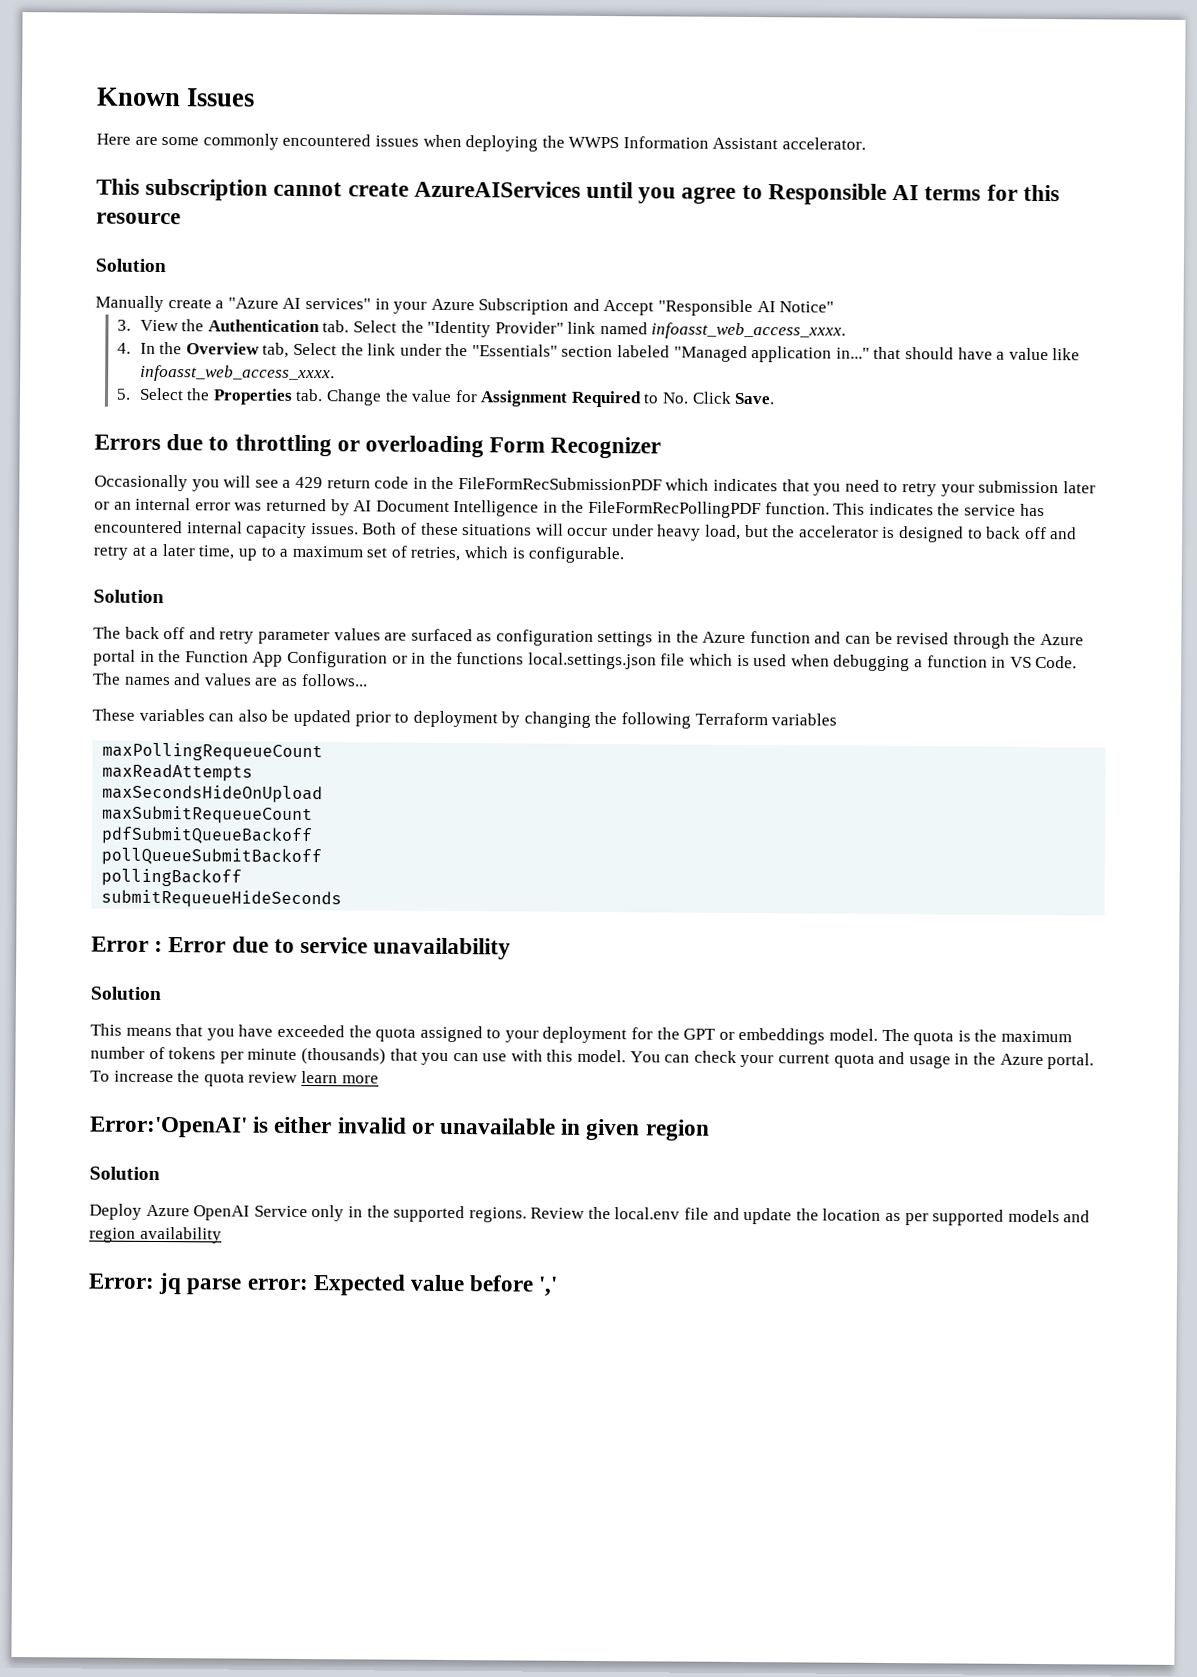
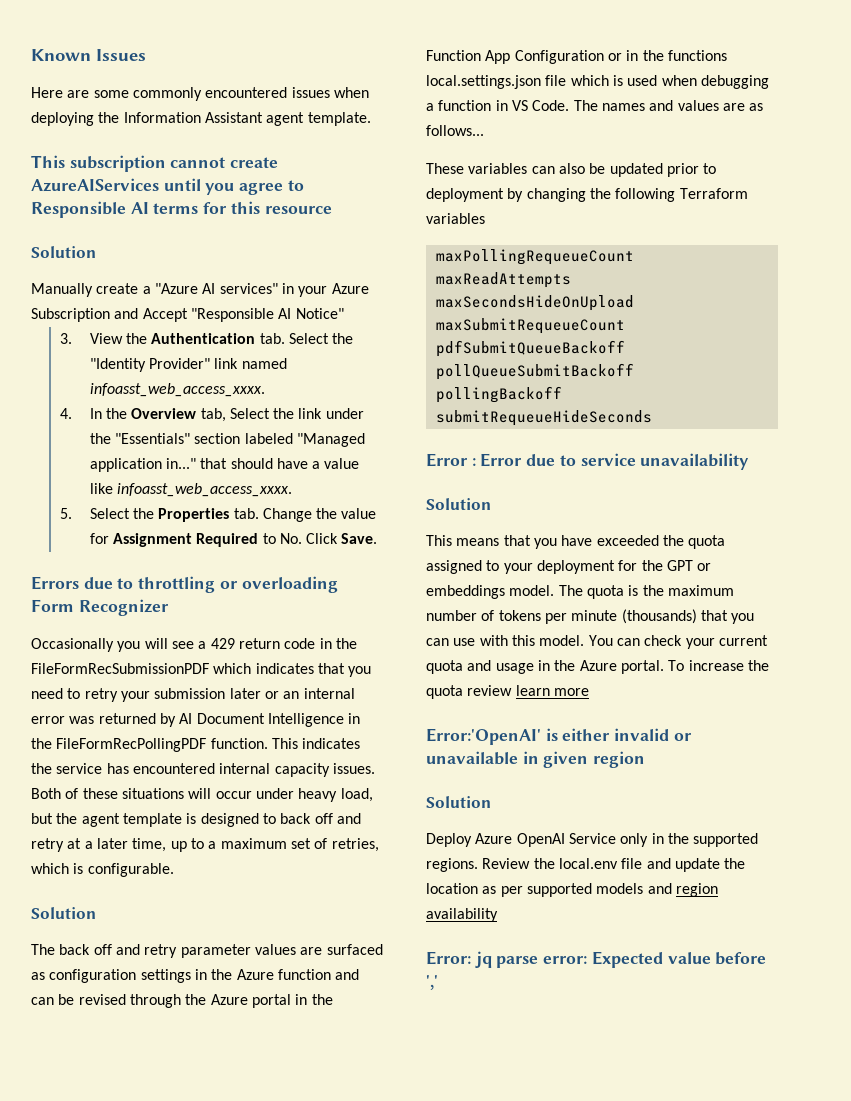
[568,136,620,149] WWPS -> (120, 117) none
[782,137,867,150] accelerator. -> [266,112,371,126] agent template.
[798,525,879,538] accelerator -> [81,813,182,827] agent template

